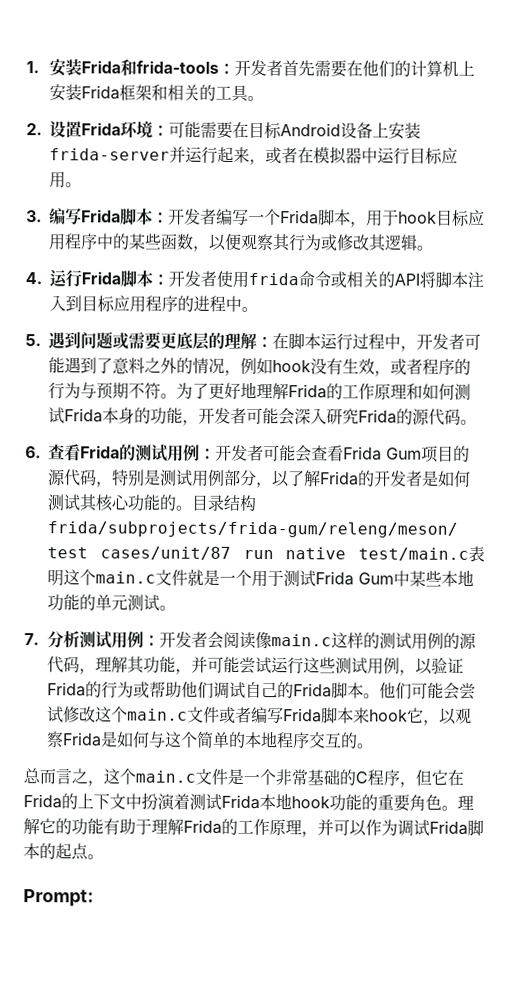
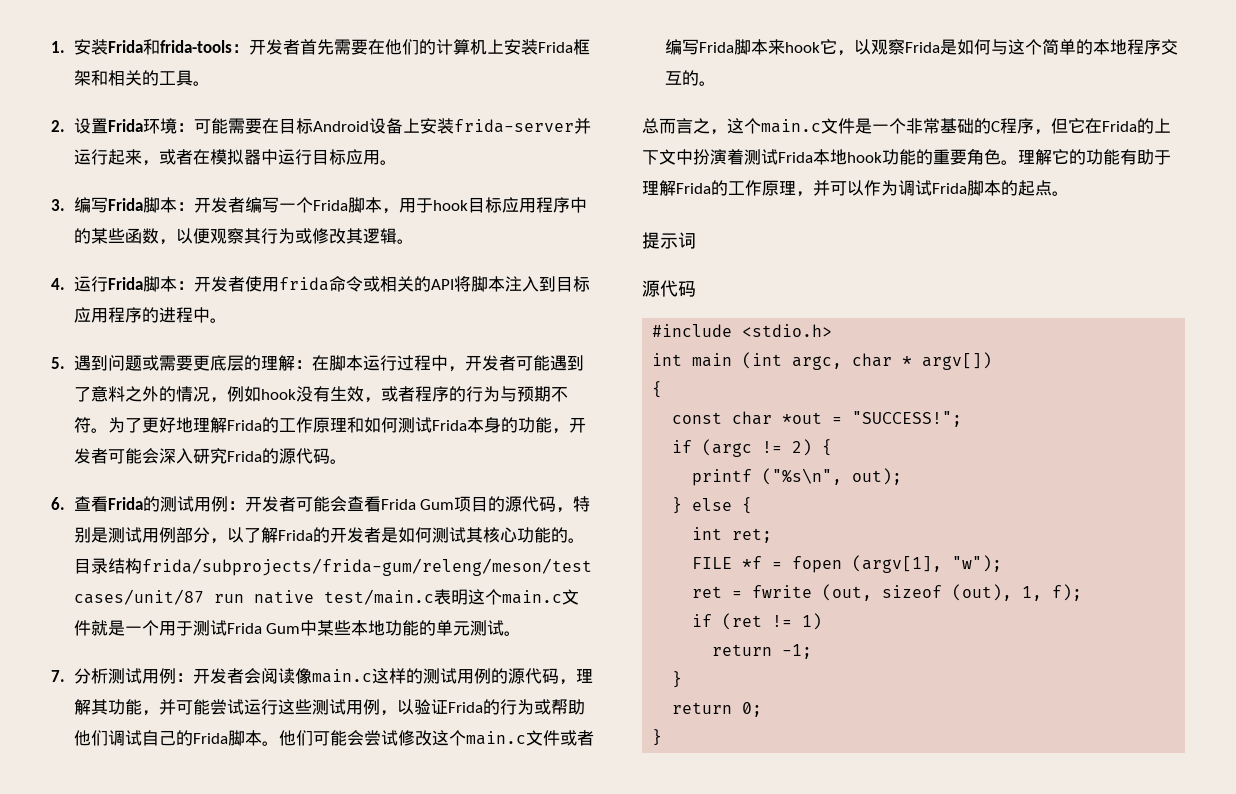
[23,889,94,907] Prompt: -> [642,232,696,249] [642,280,696,297] [652,324,833,337] [652,352,993,370] [652,381,663,398] [672,411,963,427] [672,439,833,457] [692,468,903,486] [672,497,753,514] [692,527,773,543] [692,555,1003,573] [692,584,1083,601] [692,613,823,630] [712,644,813,659] [672,671,683,688] [672,702,763,717] [652,729,663,746] 提示词 // 源代码 // #include <stdio.h> // int main (int argc, char * argv[]) // { // const char *out = "SUCCESS!"; // if (argc != 2) { // printf ("%s\n", out); // } else { // int ret; // FILE *f = fopen (argv[1], "w"); // ret = fwrite (out, sizeof (out), 1, f); // if (ret != 1) // return -1; // } // return 0; // }

